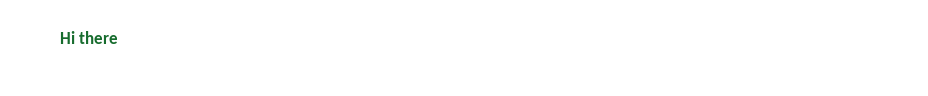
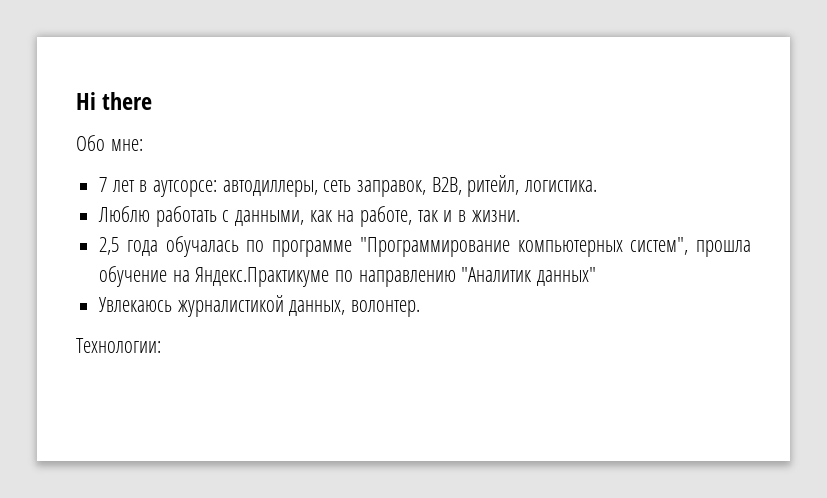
(119, 37) none -> [76,135,143,151] [99,175,598,197] [98,206,520,227] [99,236,751,257] [99,266,597,287] [99,295,421,317] [76,338,161,353] // Обо мне: // 7 лет в аутсорсе: автодиллеры, сеть заправок, B2B, ритейл, логистика. // Люблю работать с данными, как на работе, так и в жизни. // 2,5 года обучалась по программе "Программирование компьютерных систем", прошла обучение на Яндекс.Практикуме по направлению "Аналитик данных" // Увлекаюсь журналистикой данных, волонтер. // Технологии:

